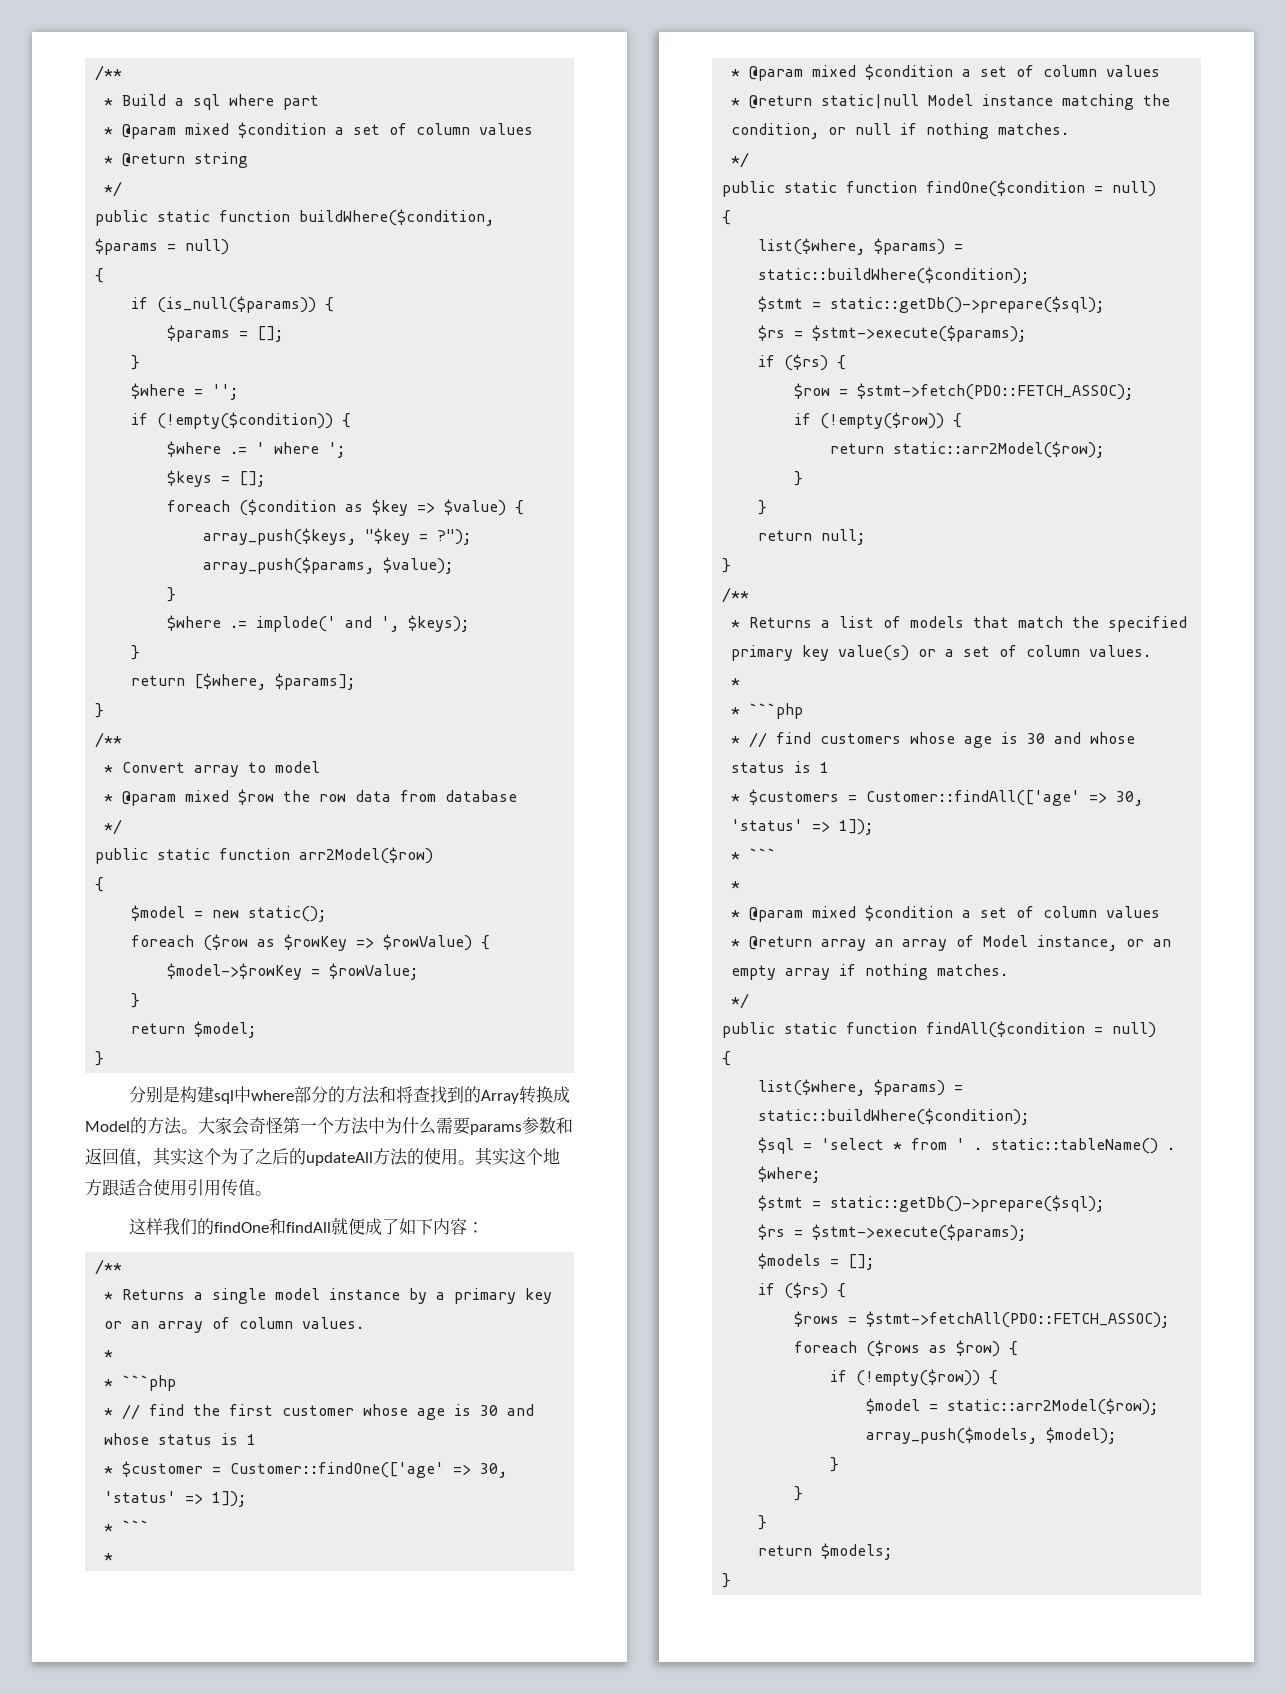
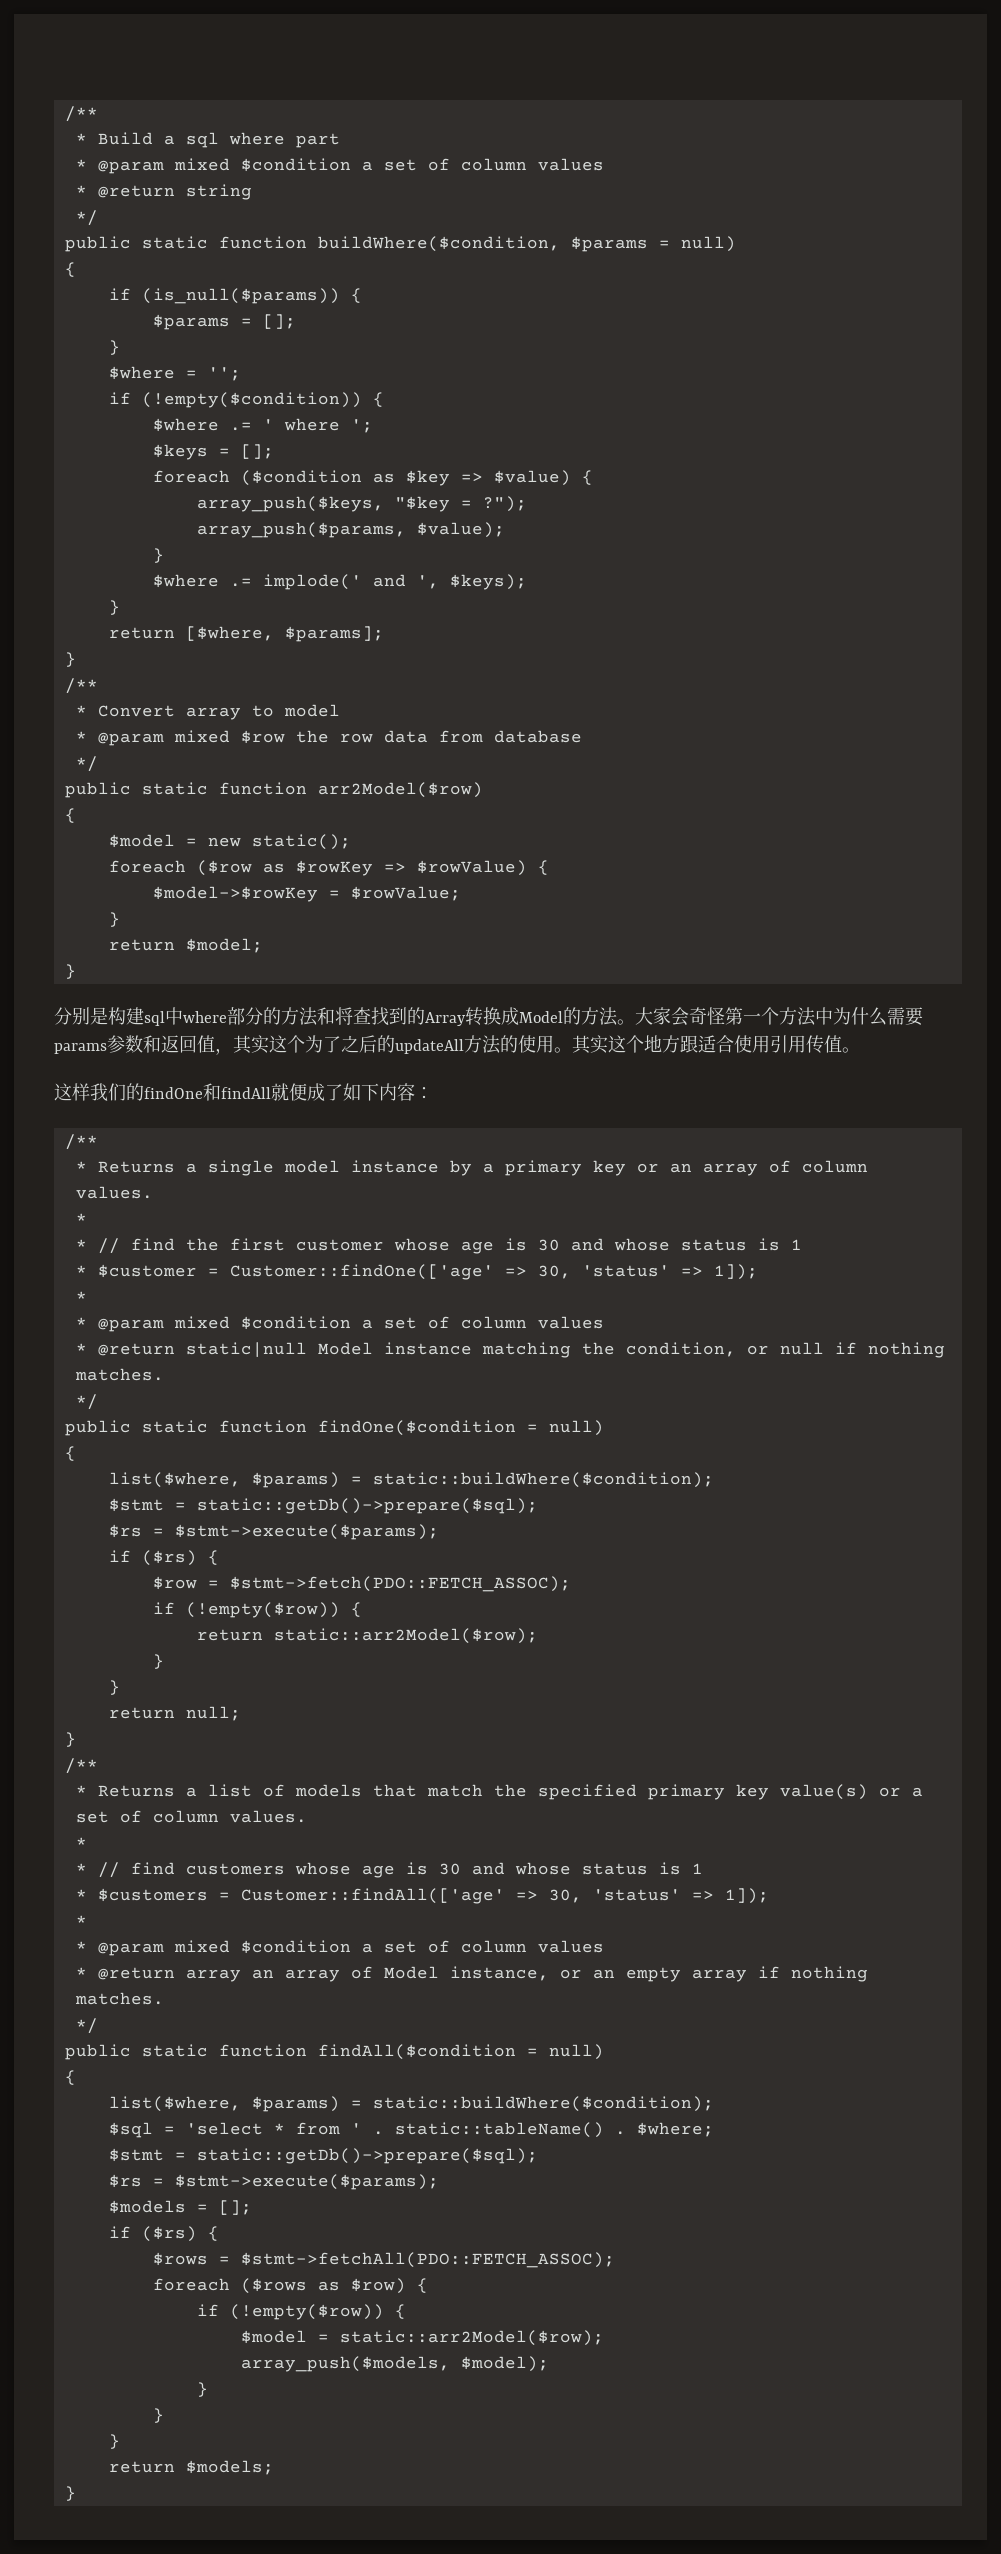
[104,1375,177,1391] // * ```php -> (87, 1218) none
[104,1520,150,1532] // * ``` -> (758, 1272) none
[731,703,804,719] // * ```php -> (87, 1842) none
[731,848,777,860] // * ``` -> (769, 1896) none

